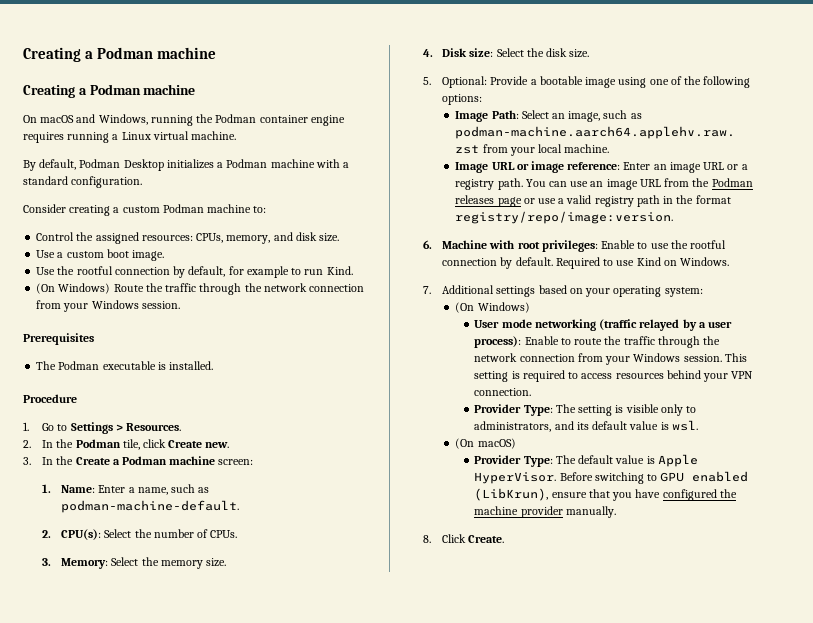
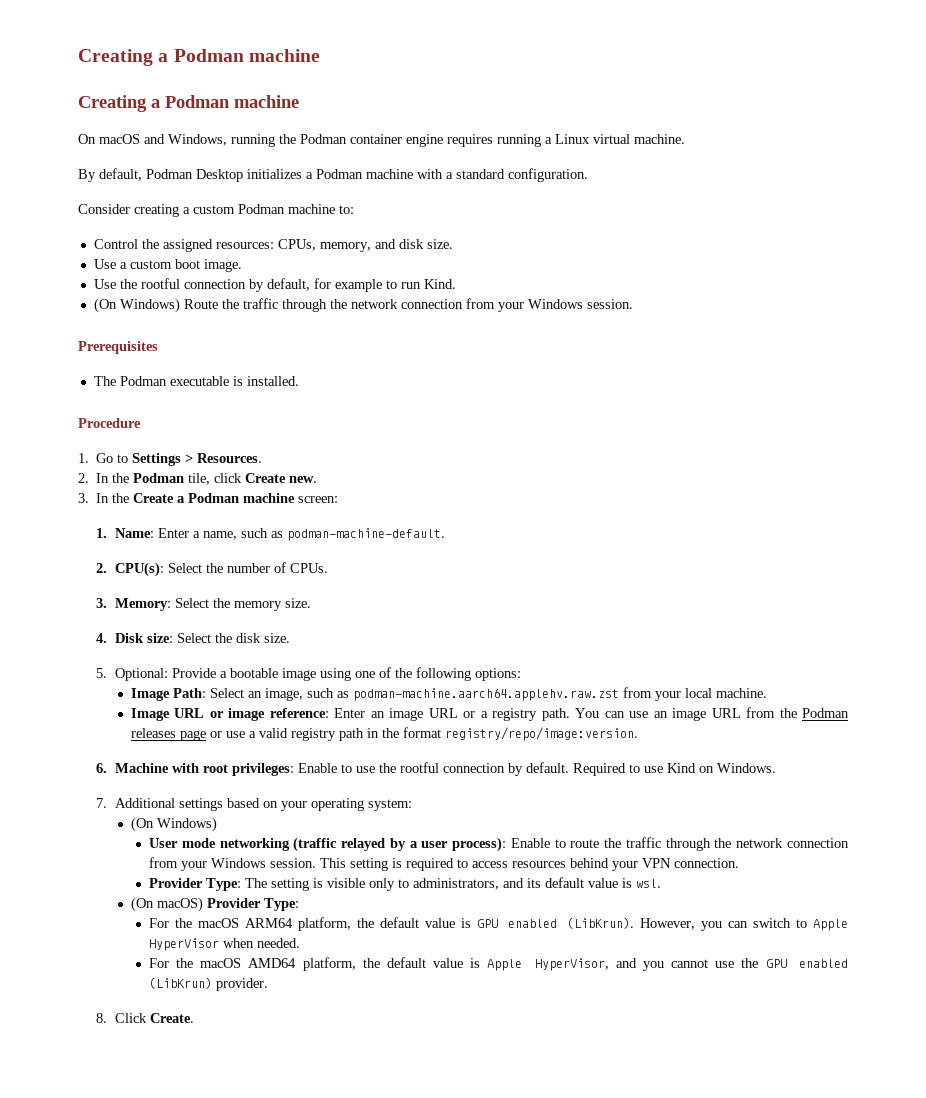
[474,454,698,467] [474,471,749,484] [474,488,737,501] [474,506,616,518] // Provider Type: The default value is Apple HyperVisor. Before switching to GPU enabled (LibKrun), ensure that you have configured the machine provider manually. -> [206,898,299,911] [149,917,848,931] [149,938,301,951] [149,957,849,971] [149,977,269,991] Provider Type: // For the macOS ARM64 platform, the default value is GPU enabled (LibKrun). However, you can switch to Apple HyperVisor when needed. // For the macOS AMD64 platform, the default value is Apple HyperVisor, and you cannot use the GPU enabled (LibKrun) provider.

